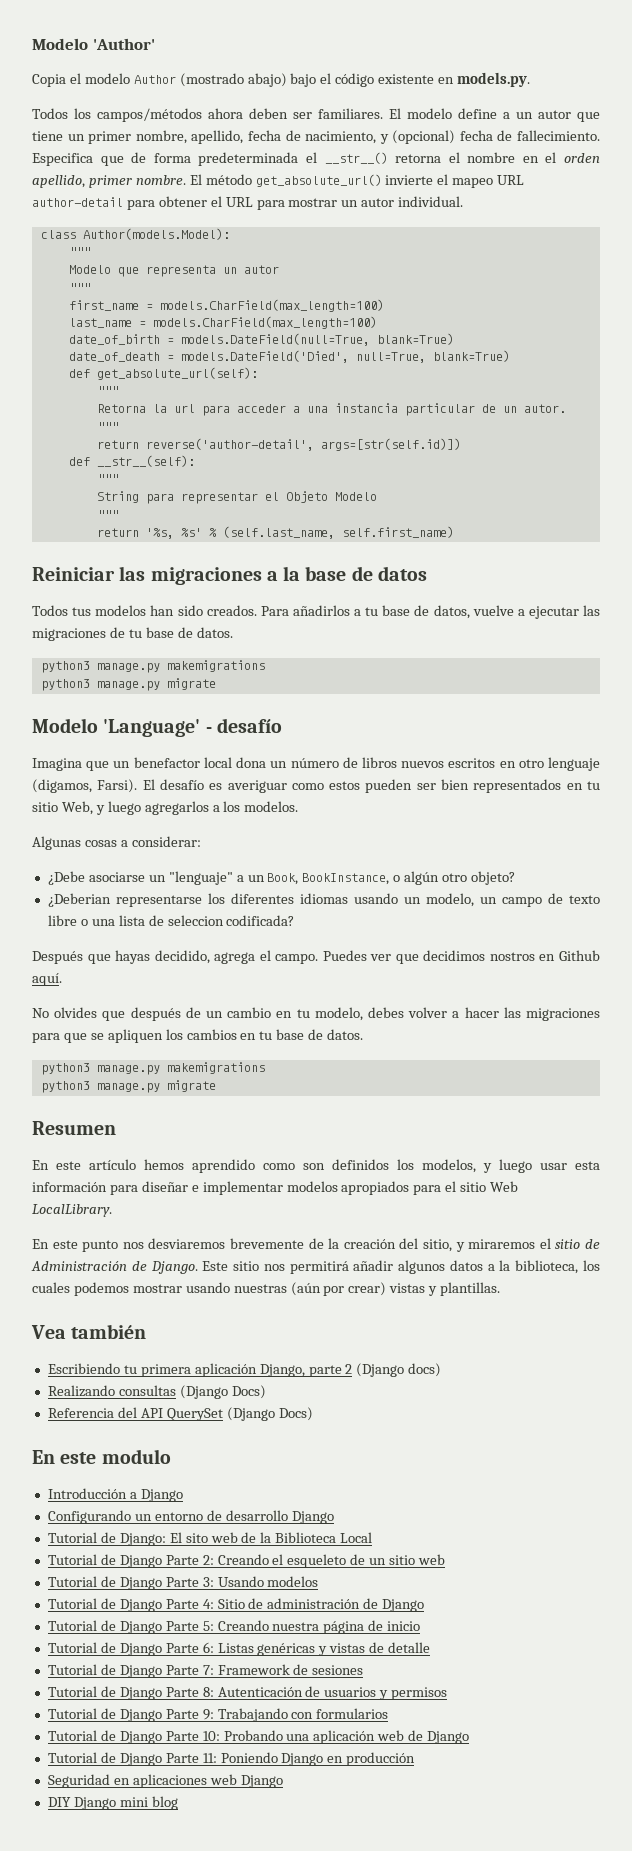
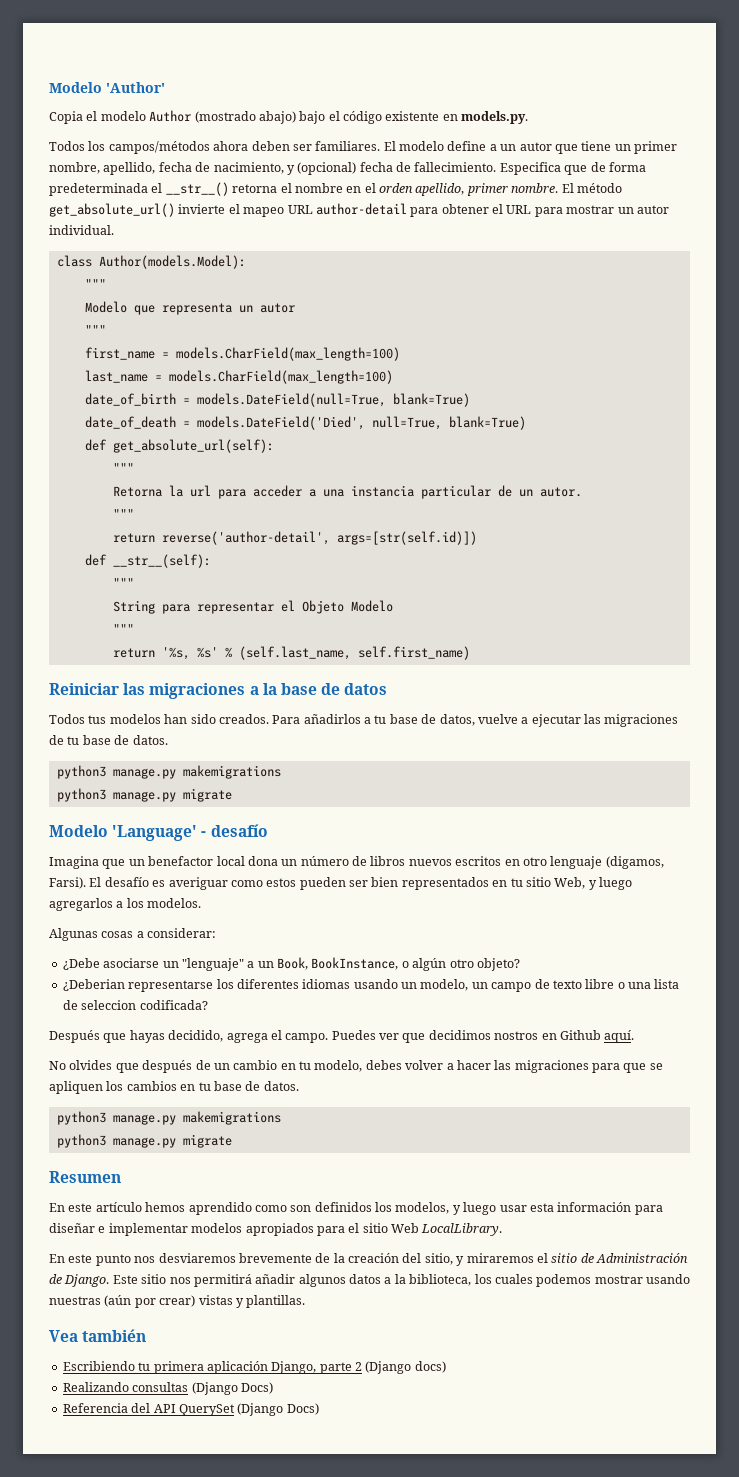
[32,1449,171,1464] [47,1488,183,1502] [47,1510,334,1524] [47,1532,373,1546] [47,1554,446,1568] [47,1576,319,1590] [47,1598,425,1612] [47,1620,421,1634] [47,1642,431,1656] [47,1664,364,1678] [47,1686,448,1700] [47,1708,389,1722] [47,1730,470,1744] [47,1752,416,1766] [47,1774,283,1788] [47,1796,178,1810] // En este modulo // Introducción a Django // Configurando un entorno de desarrollo Django // Tutorial de Django: El sito web de la Biblioteca Local // Tutorial de Django Parte 2: Creando el esqueleto de un sitio web // Tutorial de Django Parte 3: Usando modelos // Tutorial de Django Parte 4: Sitio de administración de Django // Tutorial de Django Parte 5: Creando nuestra página de inicio // Tutorial de Django Parte 6: Listas genéricas y vistas de detalle // Tutorial de Django Parte 7: Framework de sesiones // Tutorial de Django Parte 8: Autenticación de usuarios y permisos // Tutorial de Django Parte 9: Trabajando con formularios // Tutorial de Django Parte 10: Probando una aplicación web de Django // Tutorial de Django Parte 11: Poniendo Django en producción // Seguridad en aplicaciones web Django // DIY Django mini blog -> (319, 1409) none

